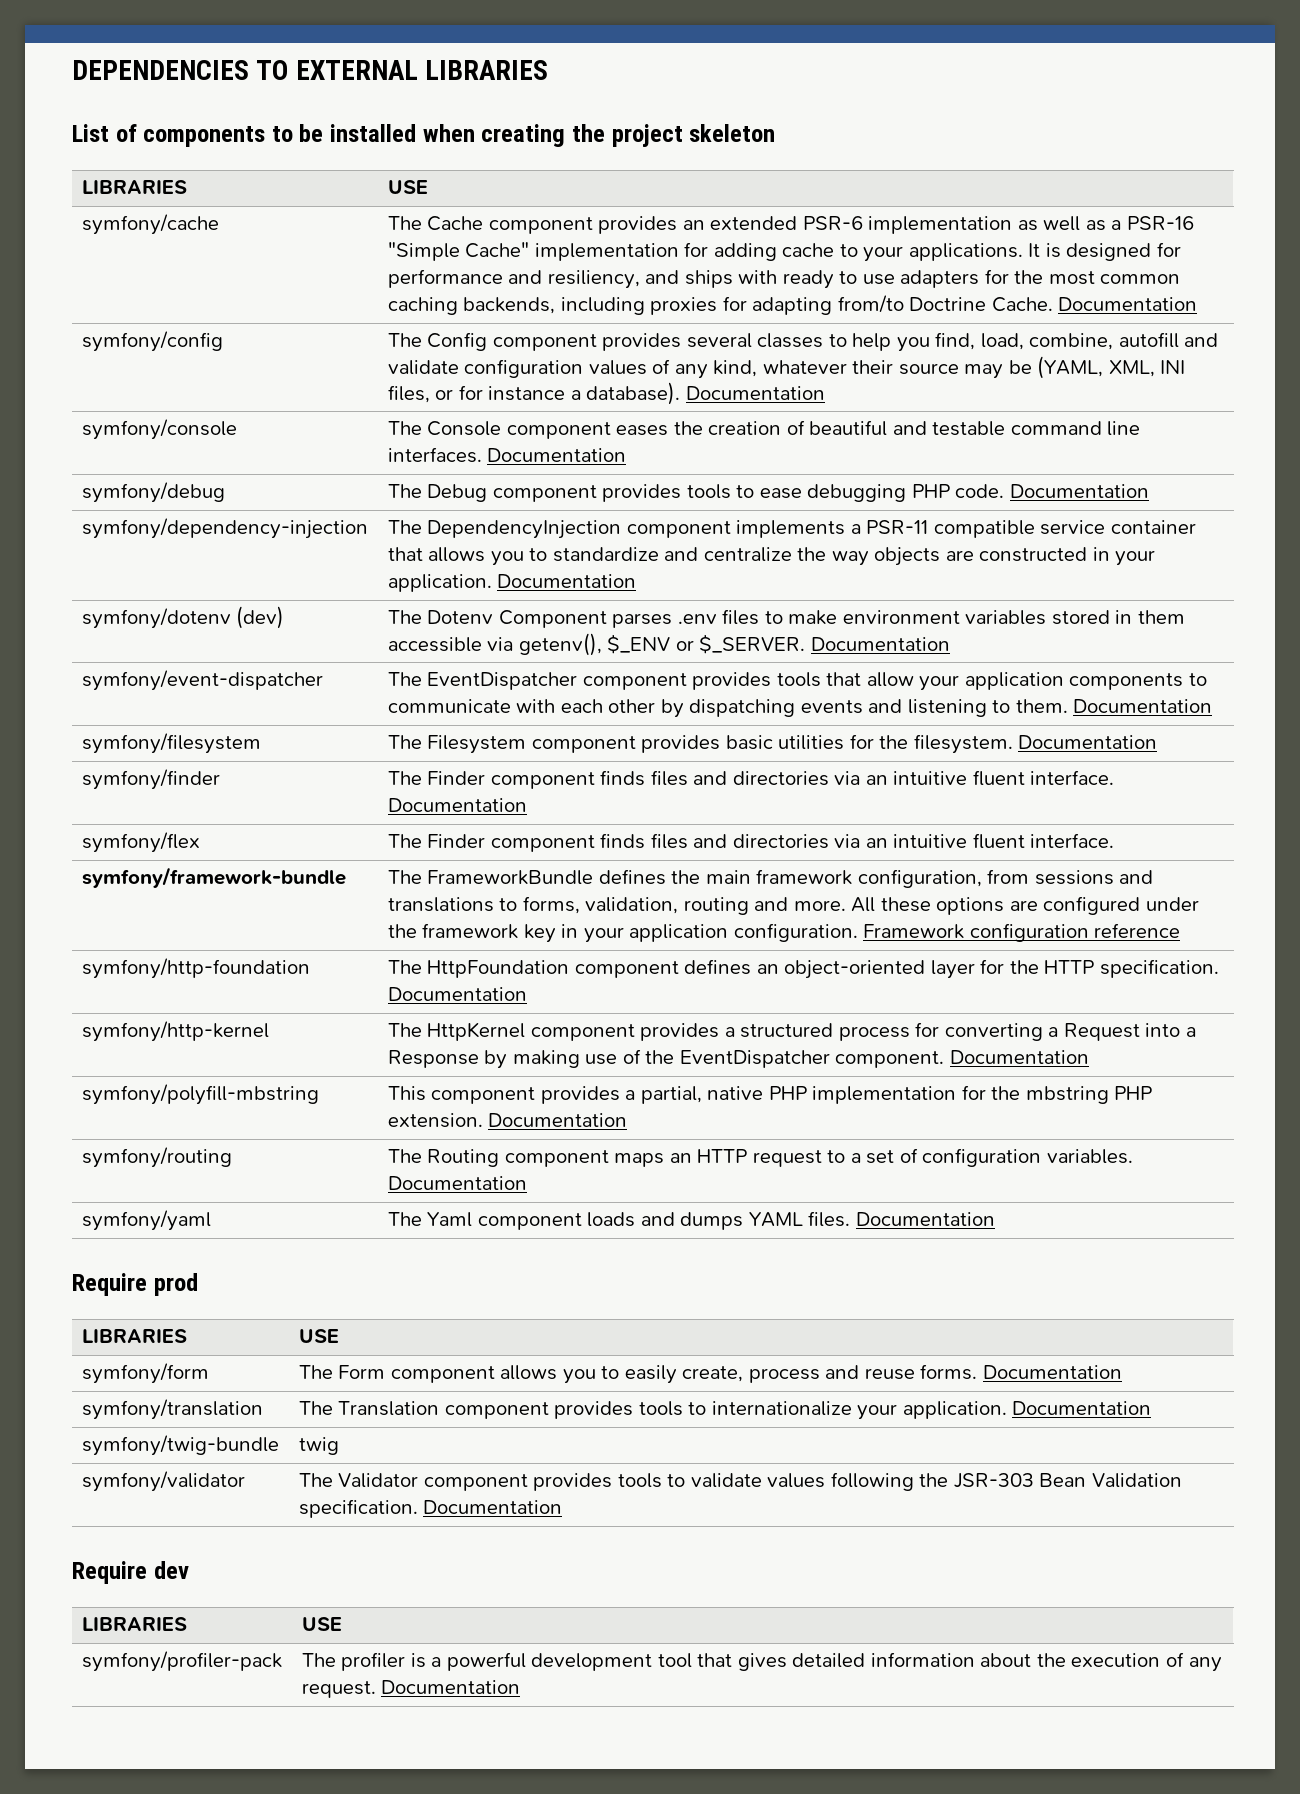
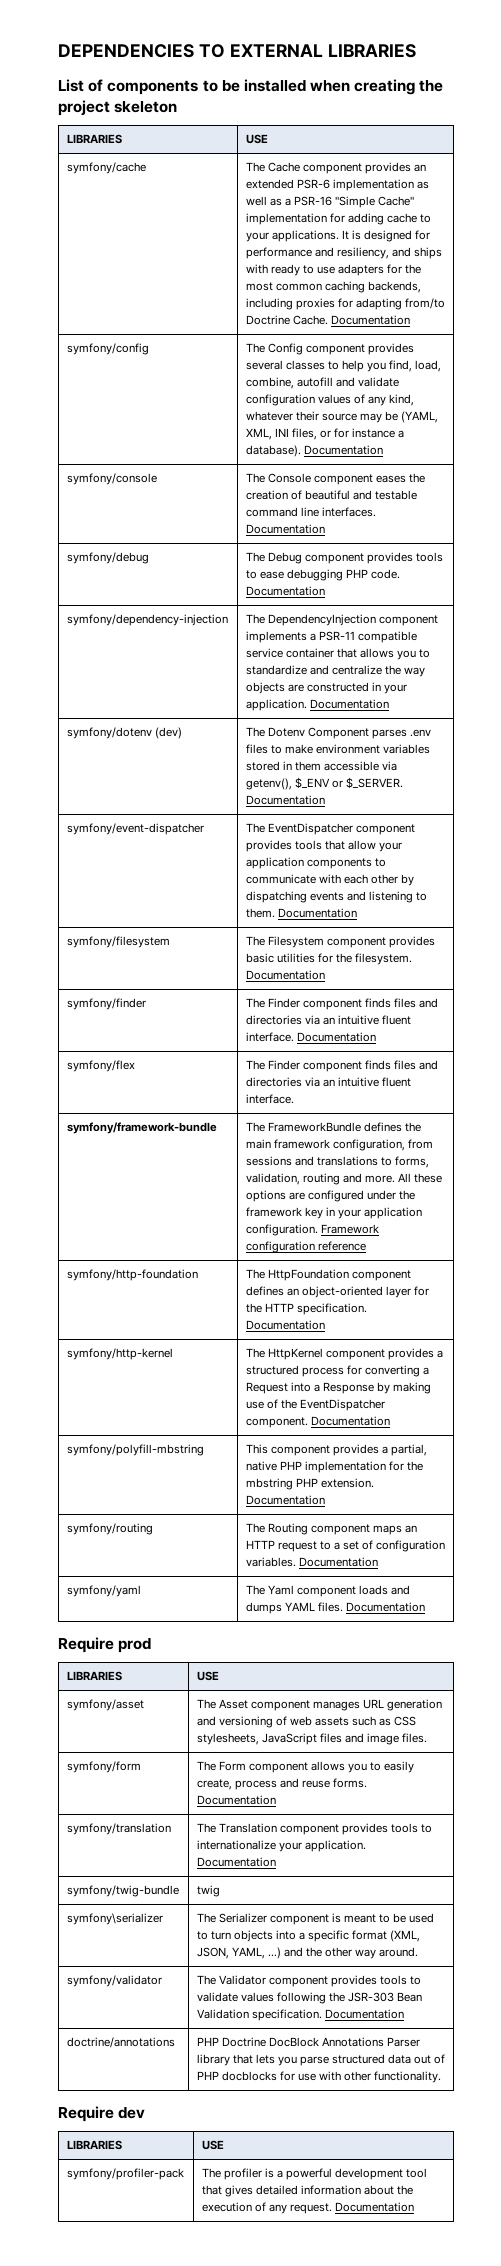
(339, 1336) none -> [66,1699,144,1711] [196,1699,443,1711] [196,1716,417,1728] [196,1733,428,1745] // symfony/asset | The Asset component manages URL generation and versioning of web assets such as CSS stylesheets, JavaScript files and image files.
(339, 1446) none -> [66,1913,163,1925] [196,1913,435,1925] [196,1930,421,1942] [196,1947,419,1959] // symfony\serializer | The Serializer component is meant to be used to turn objects into a specific format (XML, JSON, YAML, ...) and the other way around.
(563, 1507) none -> [66,2037,175,2048] [196,2037,420,2047] [196,2054,446,2066] [196,2071,442,2083] // doctrine/annotations | PHP Doctrine DocBlock Annotations Parser library that lets you parse structured data out of PHP docblocks for use with other functionality.

